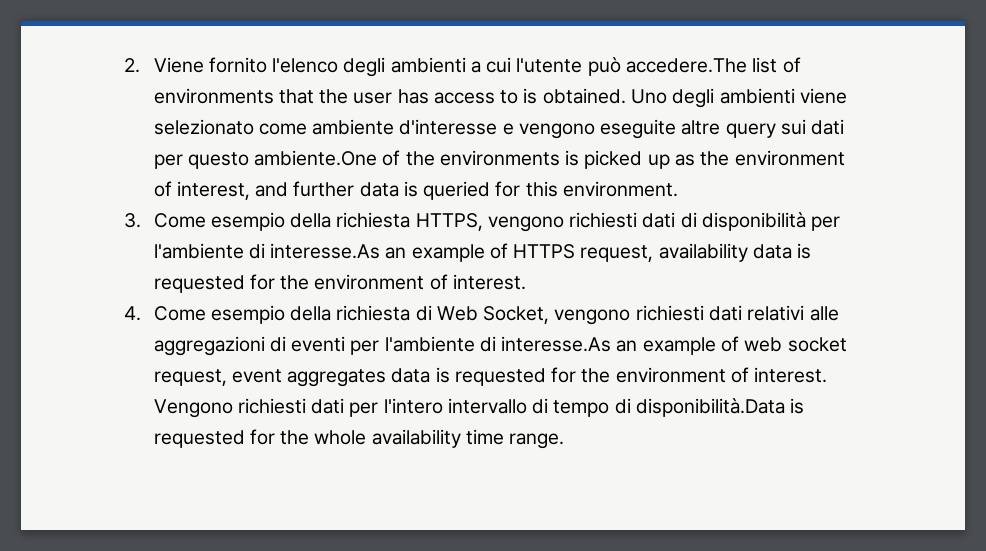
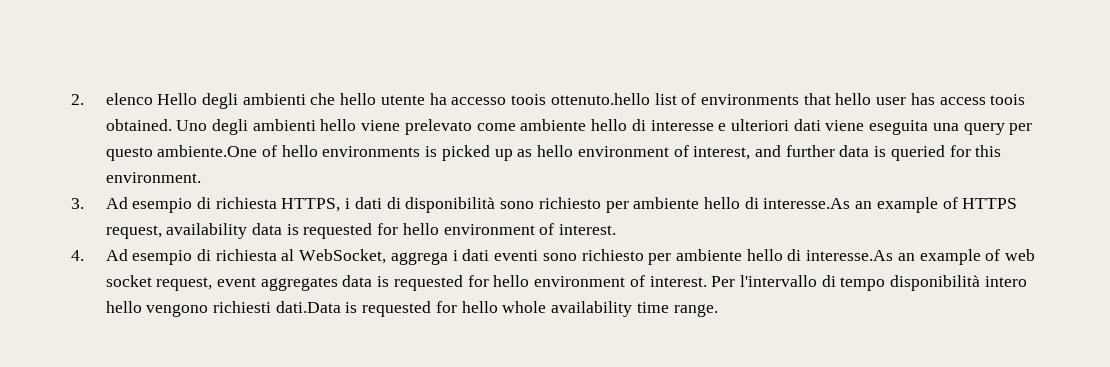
[153,57,747,77] Viene fornito l'elenco degli ambienti a cui l'utente può accedere.The -> [105,93,650,109] elenco Hello degli ambienti che hello utente ha accesso toois ottenuto.hello
[319,89,349,104] the -> [835,93,872,105] hello
[500,88,538,104] to is -> [990,94,1026,105] toois
[799,88,847,104] [153,119,845,139] viene selezionato come ambiente d'interesse e vengono eseguite altre query sui dati -> [320,119,1005,135] hello viene prelevato come ambiente hello di interesse e ulteriori dati viene eseguita una query
[405,151,435,166] the -> [281,145,318,157] hello
[700,151,730,166] the -> [537,145,574,157] hello
[153,212,841,232] [153,243,244,259] Come esempio della richiesta HTTPS, vengono richiesti dati di disponibilità per l'ambiente -> [105,197,740,213] Ad esempio di richiesta HTTPS, i dati di disponibilità sono richiesto per ambiente hello
[280,275,310,290] the -> [402,223,439,235] hello
[153,305,839,325] [153,336,475,356] Come esempio della richiesta di Web Socket, vengono richiesti dati relativi alle aggregazioni di eventi per l'ambiente -> [105,249,783,265] Ad esempio di richiesta al WebSocket, aggrega i dati eventi sono richiesto per ambiente hello
[581,367,828,383] [153,398,805,418] [153,429,310,448] the environment of interest. Vengono richiesti dati per l'intero intervallo di tempo di disponibilità.Data is requested for the -> [493,275,1027,291] [105,301,498,317] hello environment of interest. Per l'intervallo di tempo disponibilità intero hello vengono richiesti dati.Data is requested for hello

